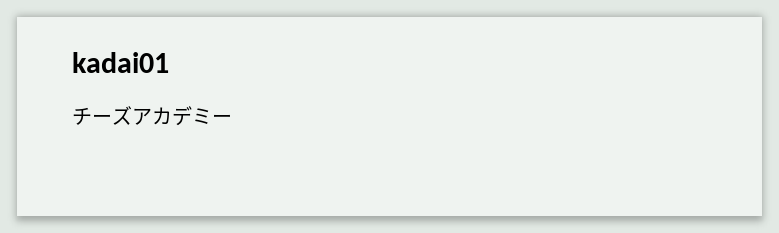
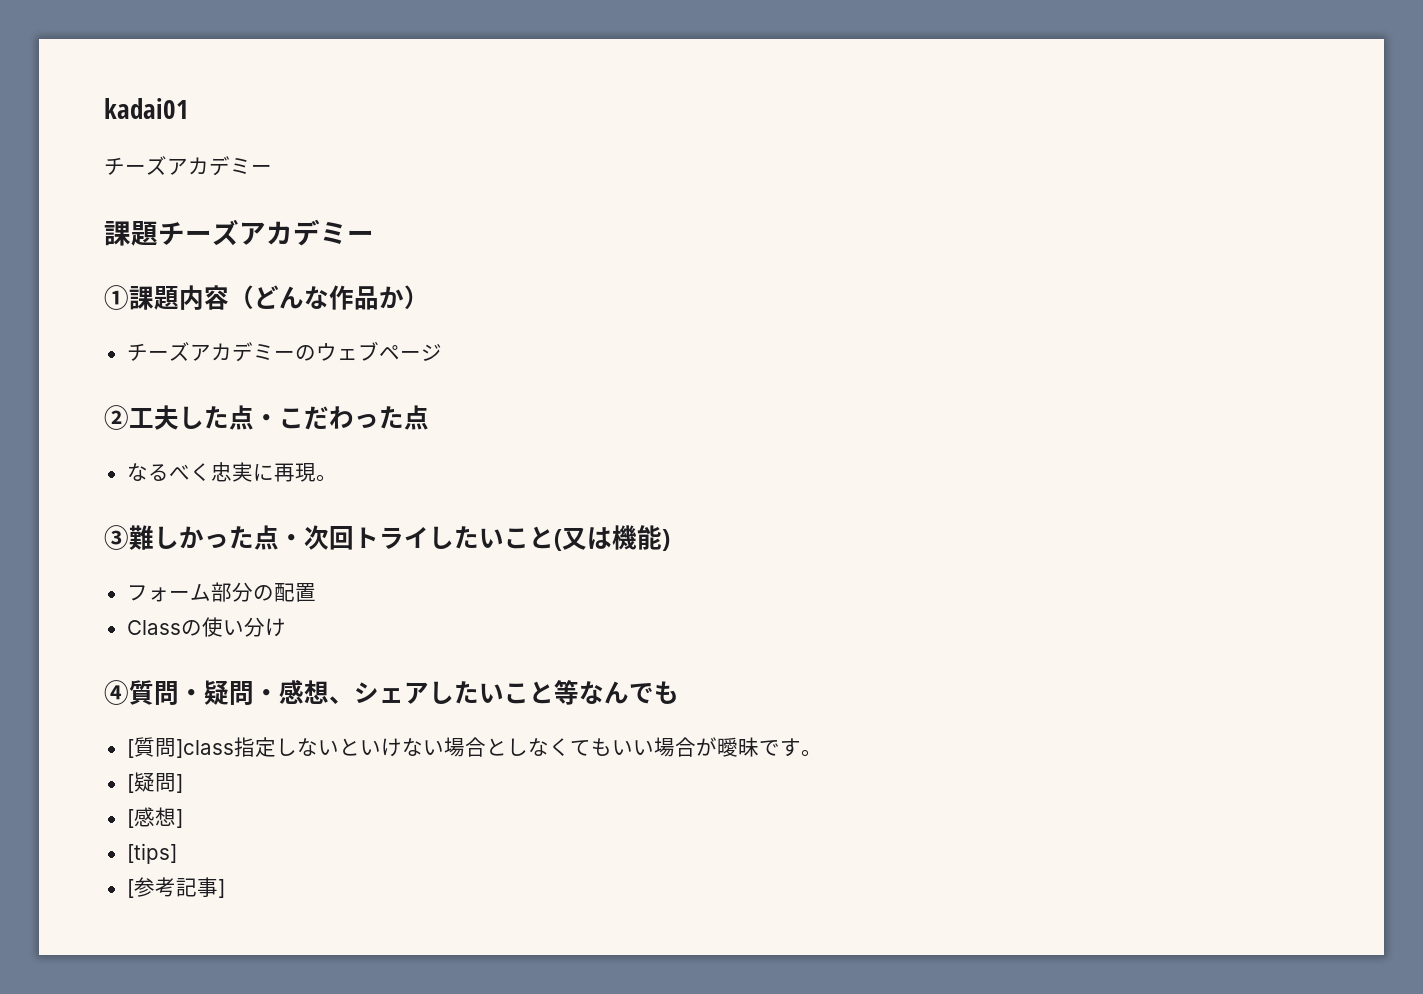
(232, 119) none -> [104,219,374,246] [104,285,429,310] [126,341,442,362] [104,405,429,430] [126,462,337,482] [104,525,670,551] [126,582,316,602] [126,617,286,637] [104,680,679,705] [126,737,822,758] [126,772,183,793] [126,807,183,828] [126,843,177,864] [126,877,225,898] // 課題チーズアカデミー // ①課題内容（どんな作品か） // チーズアカデミーのウェブページ // ②工夫した点・こだわった点 // なるべく忠実に再現。 // ③難しかった点・次回トライしたいこと(又は機能) // フォーム部分の配置 // Classの使い分け // ④質問・疑問・感想、シェアしたいこと等なんでも // [質問]class指定しないといけない場合としなくてもいい場合が曖昧です。 // [疑問] // [感想] // [tips] // [参考記事]

